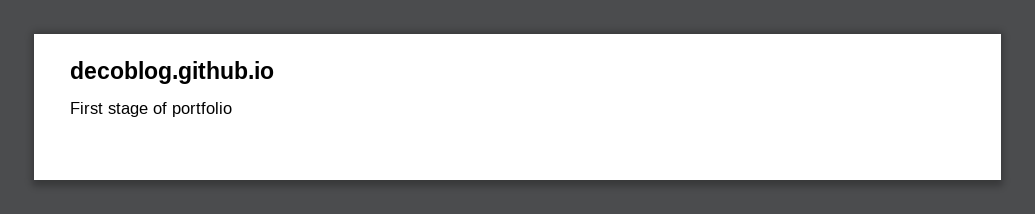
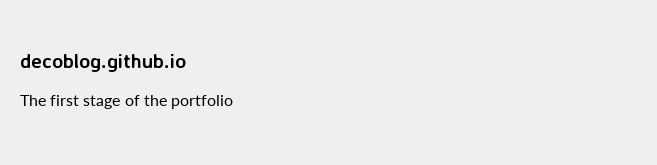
[70,102,103,114] First -> [20,95,80,106] The first
(167, 108) none -> [143,95,167,106] the

